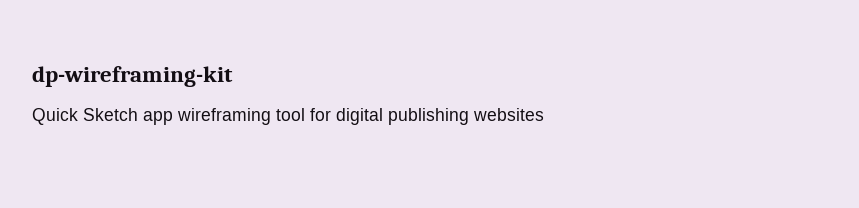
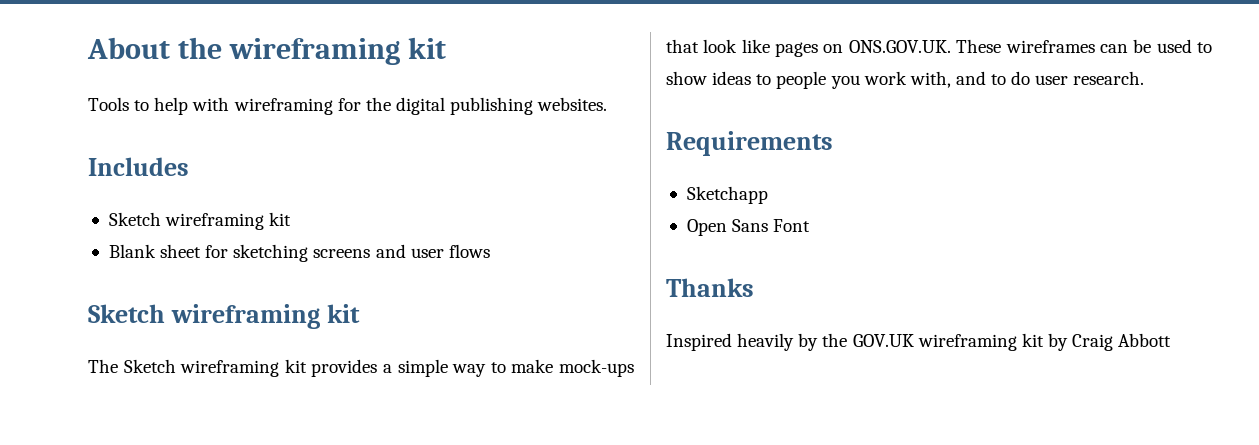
[32,66,233,87] [32,108,544,125] dp-wireframing-kit // Quick Sketch app wireframing tool for digital publishing websites -> [87,37,446,65] [88,97,608,115] [88,157,189,176] [108,212,292,230] [108,244,490,262] [88,304,360,329] [88,359,635,377] [666,39,1212,57] [666,71,1145,89] [666,131,833,156] [686,186,768,204] [686,219,811,236] [666,278,754,297] [666,333,1172,351] About the wireframing kit // Tools to help with wireframing for the digital publishing websites. // Includes // Sketch wireframing kit // Blank sheet for sketching screens and user flows // Sketch wireframing kit // The Sketch wireframing kit provides a simple way to make mock-ups that look like pages on ONS.GOV.UK. These wireframes can be used to show ideas to people you work with, and to do user research. // Requirements // Sketchapp // Open Sans Font // Thanks // Inspired heavily by the GOV.UK wireframing kit by Craig Abbott

